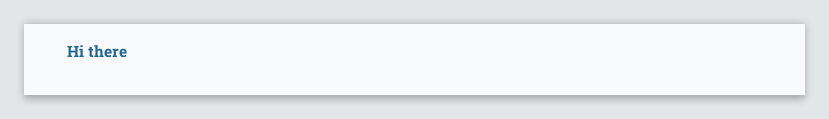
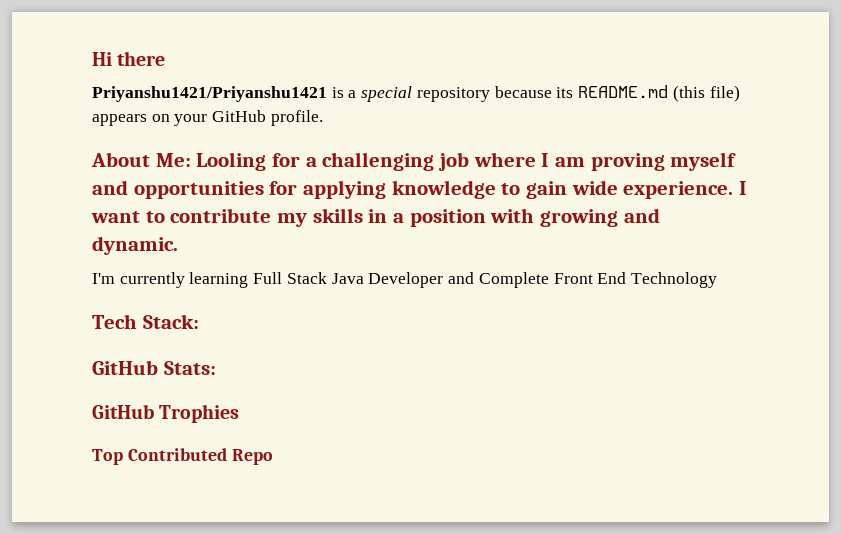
(128, 51) none -> [92,85,740,102] [92,110,323,126] [91,152,737,171] [92,180,748,199] [91,208,660,227] [92,236,178,255] [92,272,717,288] [92,314,199,329] [92,360,216,375] [92,404,240,423] [92,448,273,465] // Priyanshu1421/Priyanshu1421 is a special repository because its README.md (this file) appears on your GitHub profile. // About Me: Looling for a challenging job where I am proving myself and opportunities for applying knowledge to gain wide experience. I want to contribute my skills in a position with growing and dynamic. // I'm currently learning Full Stack Java Developer and Complete Front End Technology // Tech Stack: // GitHub Stats: // GitHub Trophies // Top Contributed Repo

